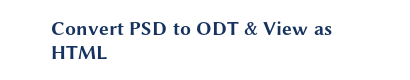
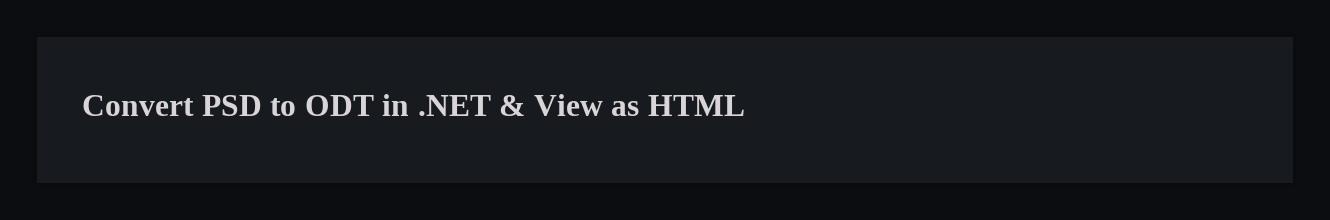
(239, 28) none -> [382,94,491,116] in .NET

